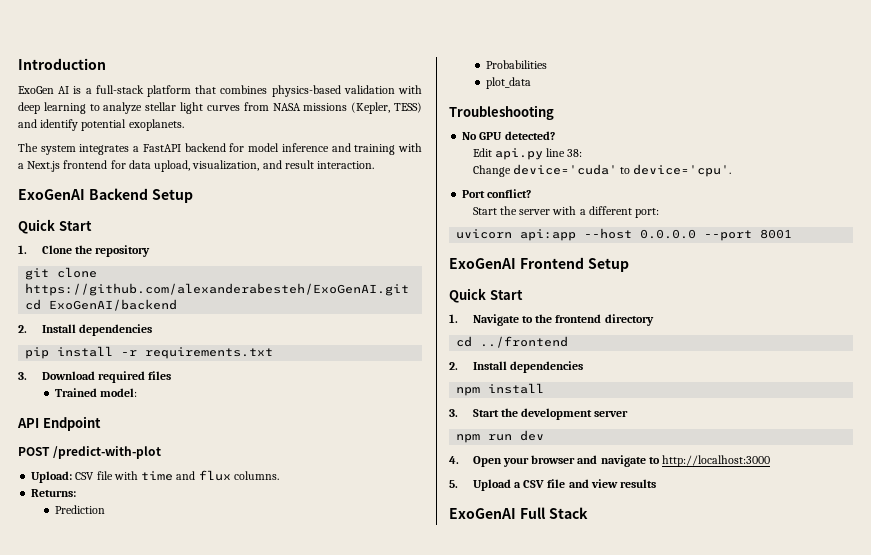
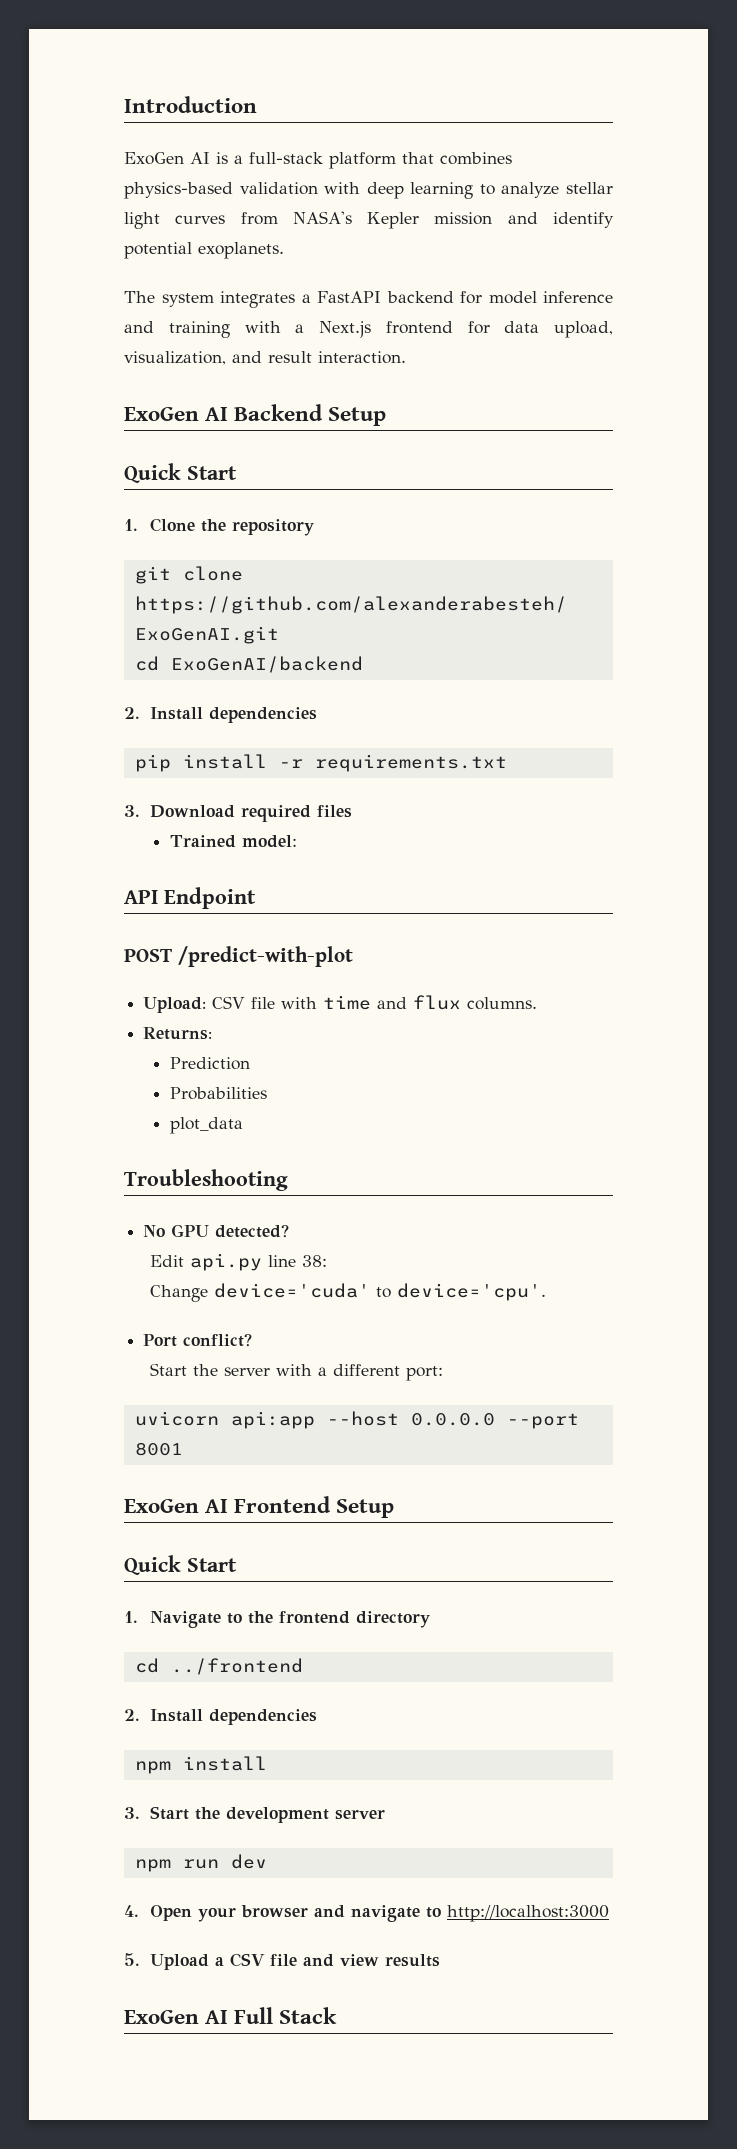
[272,102,422,114] NASA missions (Kepler, TESS) -> [292,211,493,229] NASA's Kepler mission
[18,189,85,200] ExoGenAI -> [124,407,229,421] ExoGen AI
[449,258,516,269] ExoGenAI -> [124,1499,229,1513] ExoGen AI
[449,508,516,519] ExoGenAI -> [124,2010,229,2024] ExoGen AI

